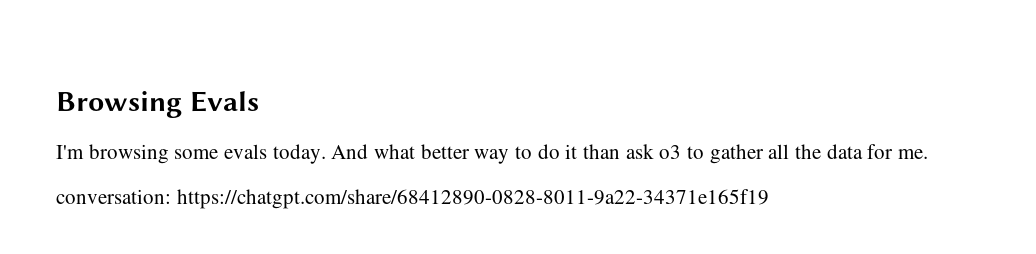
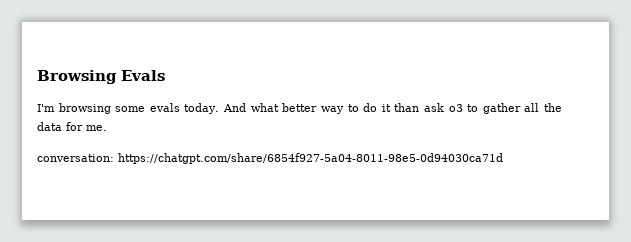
[176,189,769,209] https://chatgpt.com/share/68412890-0828-8011-9a22-34371e165f19 -> [118,153,503,164] https://chatgpt.com/share/6854f927-5a04-8011-98e5-0d94030ca71d

